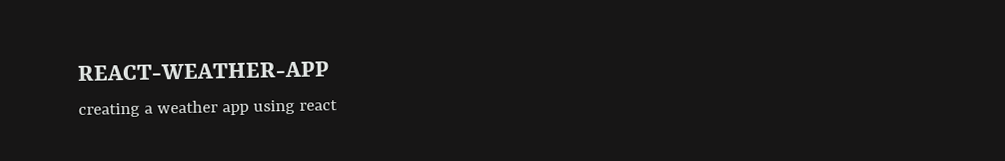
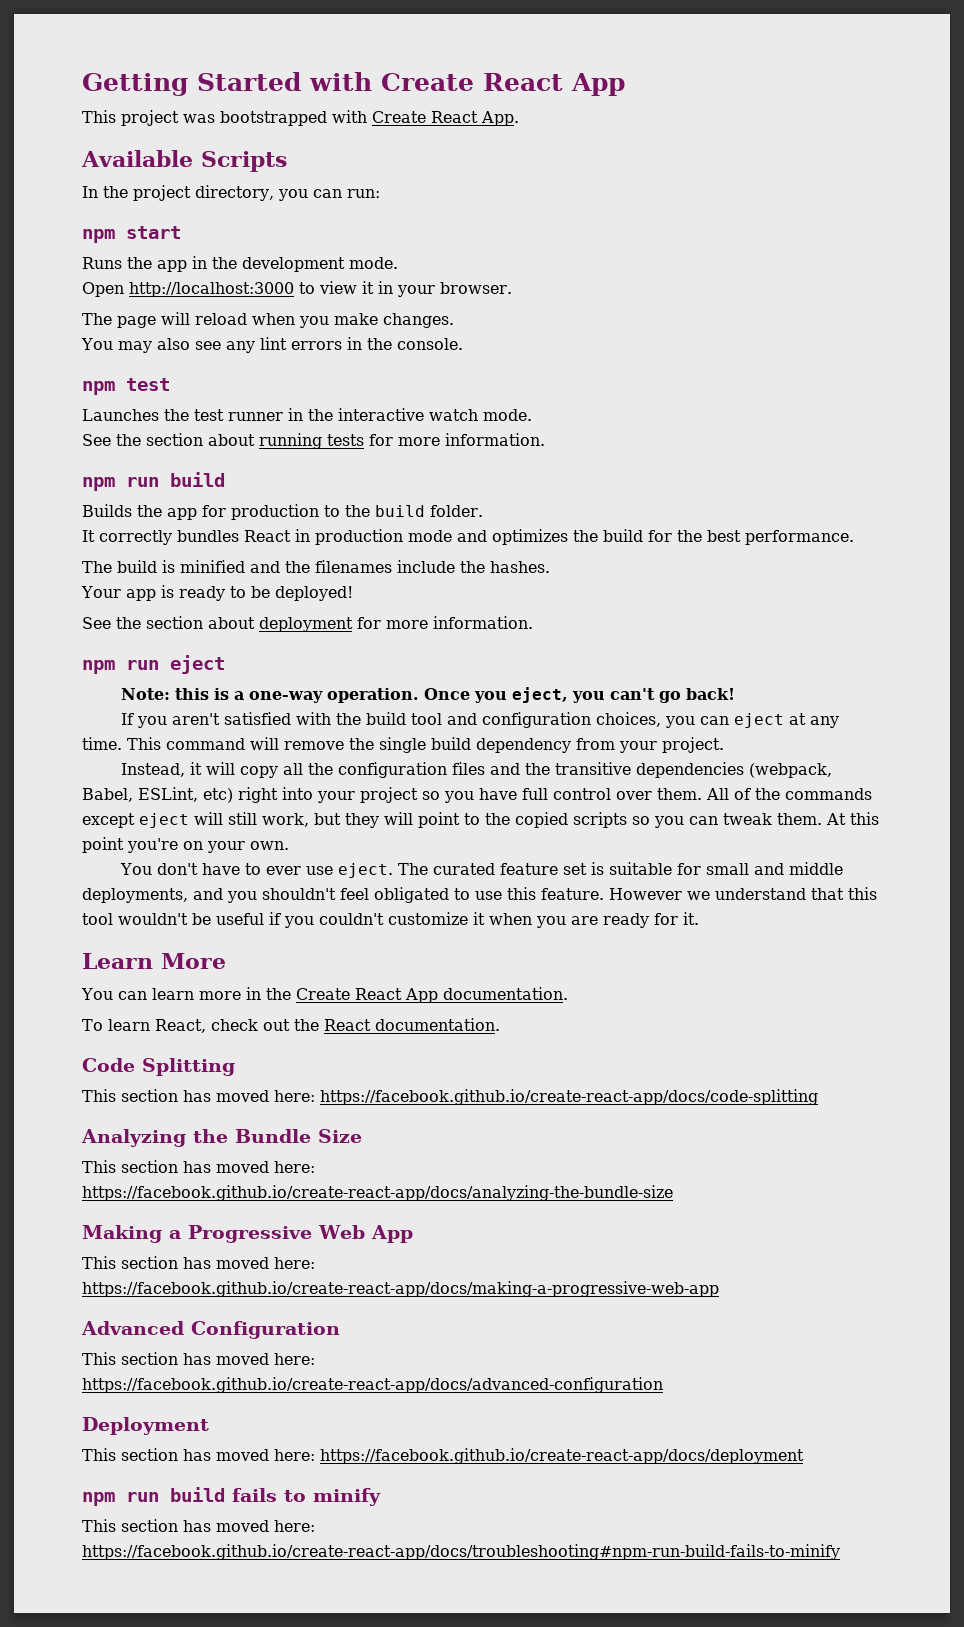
[77,61,329,81] [78,99,338,118] REACT-WEATHER-APP // creating a weather app using react -> [82,72,625,96] [82,110,519,126] [81,150,287,172] [82,185,380,201] [82,226,181,243] [82,256,398,272] [82,281,512,297] [82,312,454,328] [81,337,463,353] [82,378,170,395] [82,408,532,421] [82,433,545,449] [82,472,225,491] [82,504,483,520] [82,529,854,545] [82,560,550,573] [81,585,353,601] [82,616,533,632] [82,655,225,674] [121,687,736,703] [121,712,840,728] [82,737,724,753] [121,762,833,778] [82,787,872,803] [82,812,879,828] [82,837,289,853] [120,862,843,878] [82,887,877,903] [82,912,699,928] [82,953,226,969] [81,987,568,1003] [82,1018,500,1033] [82,1058,235,1076] [82,1089,818,1105] [81,1129,362,1147] [82,1160,315,1173] [82,1185,673,1201] [82,1225,413,1243] [82,1256,315,1269] [82,1281,719,1297] [81,1321,340,1339] [82,1352,315,1365] [82,1377,663,1393] [82,1417,209,1435] [82,1448,804,1464] [82,1487,381,1506] [82,1519,315,1532] [82,1544,840,1560] Getting Started with Create React App // This project was bootstrapped with Create React App. // Available Scripts // In the project directory, you can run: // npm start // Runs the app in the development mode. // Open http://localhost:3000 to view it in your browser. // The page will reload when you make changes. // You may also see any lint errors in the console. // npm test // Launches the test runner in the interactive watch mode. // See the section about running tests for more information. // npm run build // Builds the app for production to the build folder. // It correctly bundles React in production mode and optimizes the build for the best performance. // The build is minified and the filenames include the hashes. // Your app is ready to be deployed! // See the section about deployment for more information. // npm run eject // Note: this is a one-way operation. Once you eject, you can't go back! // If you aren't satisfied with the build tool and configuration choices, you can eject at any time. This command will remove the single build dependency from your project. // Instead, it will copy all the configuration files and the transitive dependencies (webpack, Babel, ESLint, etc) right into your project so you have full control over them. All of the commands except eject will still work, but they will point to the copied scripts so you can tweak them. At this point you're on your own. // You don't have to ever use eject. The curated feature set is suitable for small and middle deployments, and you shouldn't feel obligated to use this feature. However we understand that this tool wouldn't be useful if you couldn't customize it when you are ready for it. // Learn More // You can learn more in the Create React App documentation. // To learn React, check out the React documentation. // Code Splitting // This section has moved here: https://facebook.github.io/create-react-app/docs/code-splitting // Analyzing the Bundle Size // This section has moved here: https://facebook.github.io/create-react-app/docs/analyzing-the-bundle-size // Making a Progressive Web App // This section has moved here: https://facebook.github.io/create-react-app/docs/making-a-progressive-web-app // Advanced Configuration // This section has moved here: https://facebook.github.io/create-react-app/docs/advanced-configuration // Deployment // This section has moved here: https://facebook.github.io/create-react-app/docs/deployment // npm run build fails to minify // This section has moved here: https://facebook.github.io/create-react-app/docs/troubleshooting#npm-run-build-fails-to-minify

